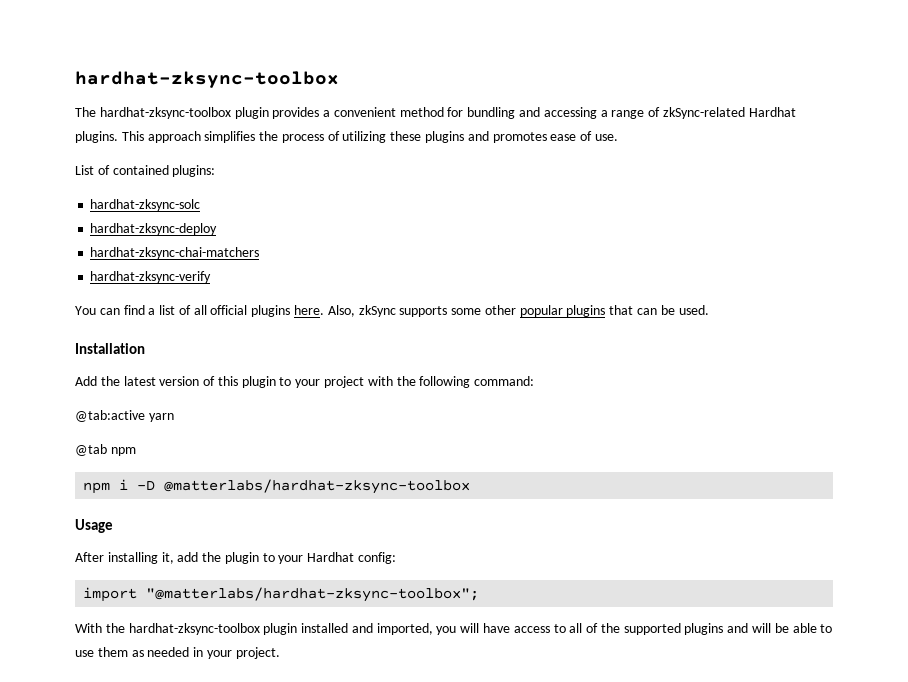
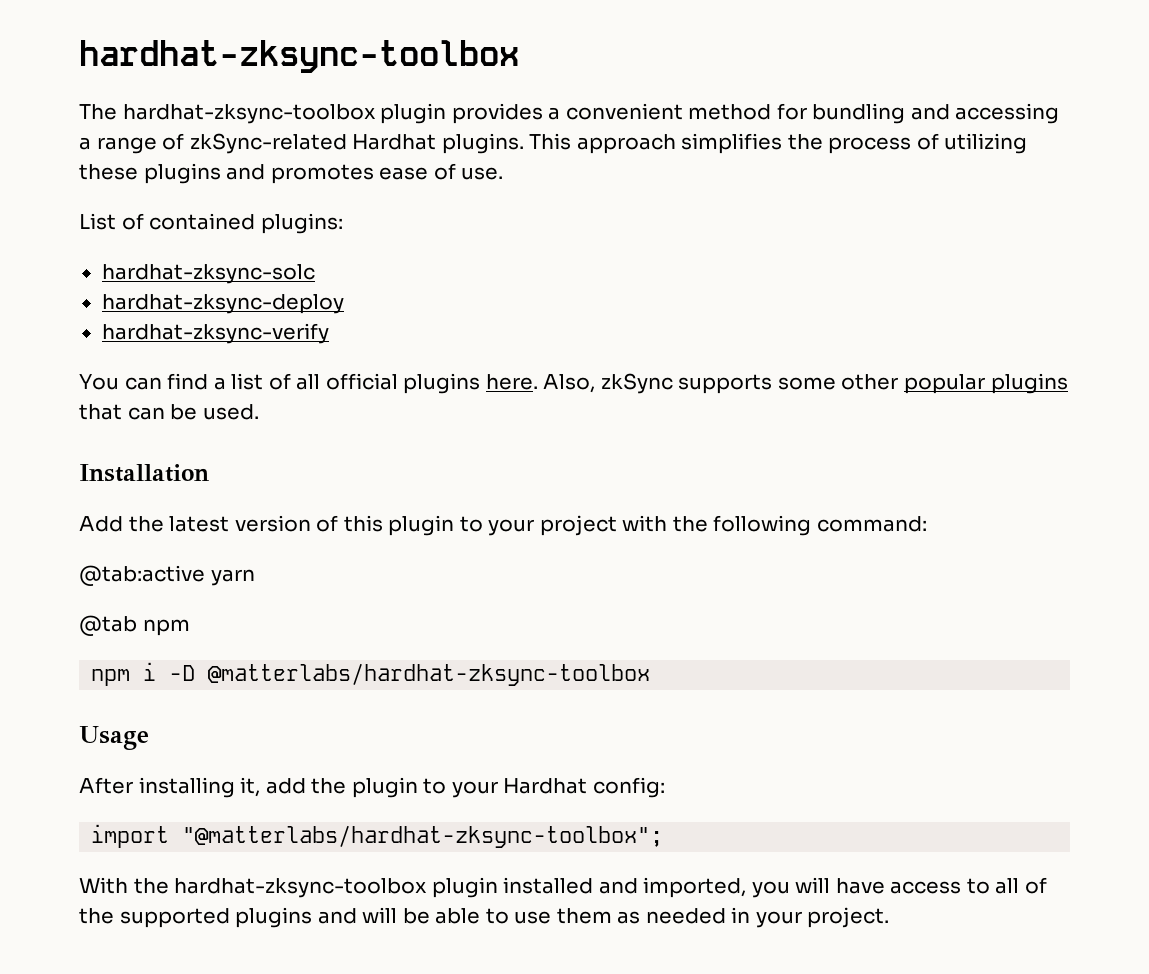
[90,247,260,259] // hardhat-zksync-chai-matchers -> (344, 304) none

